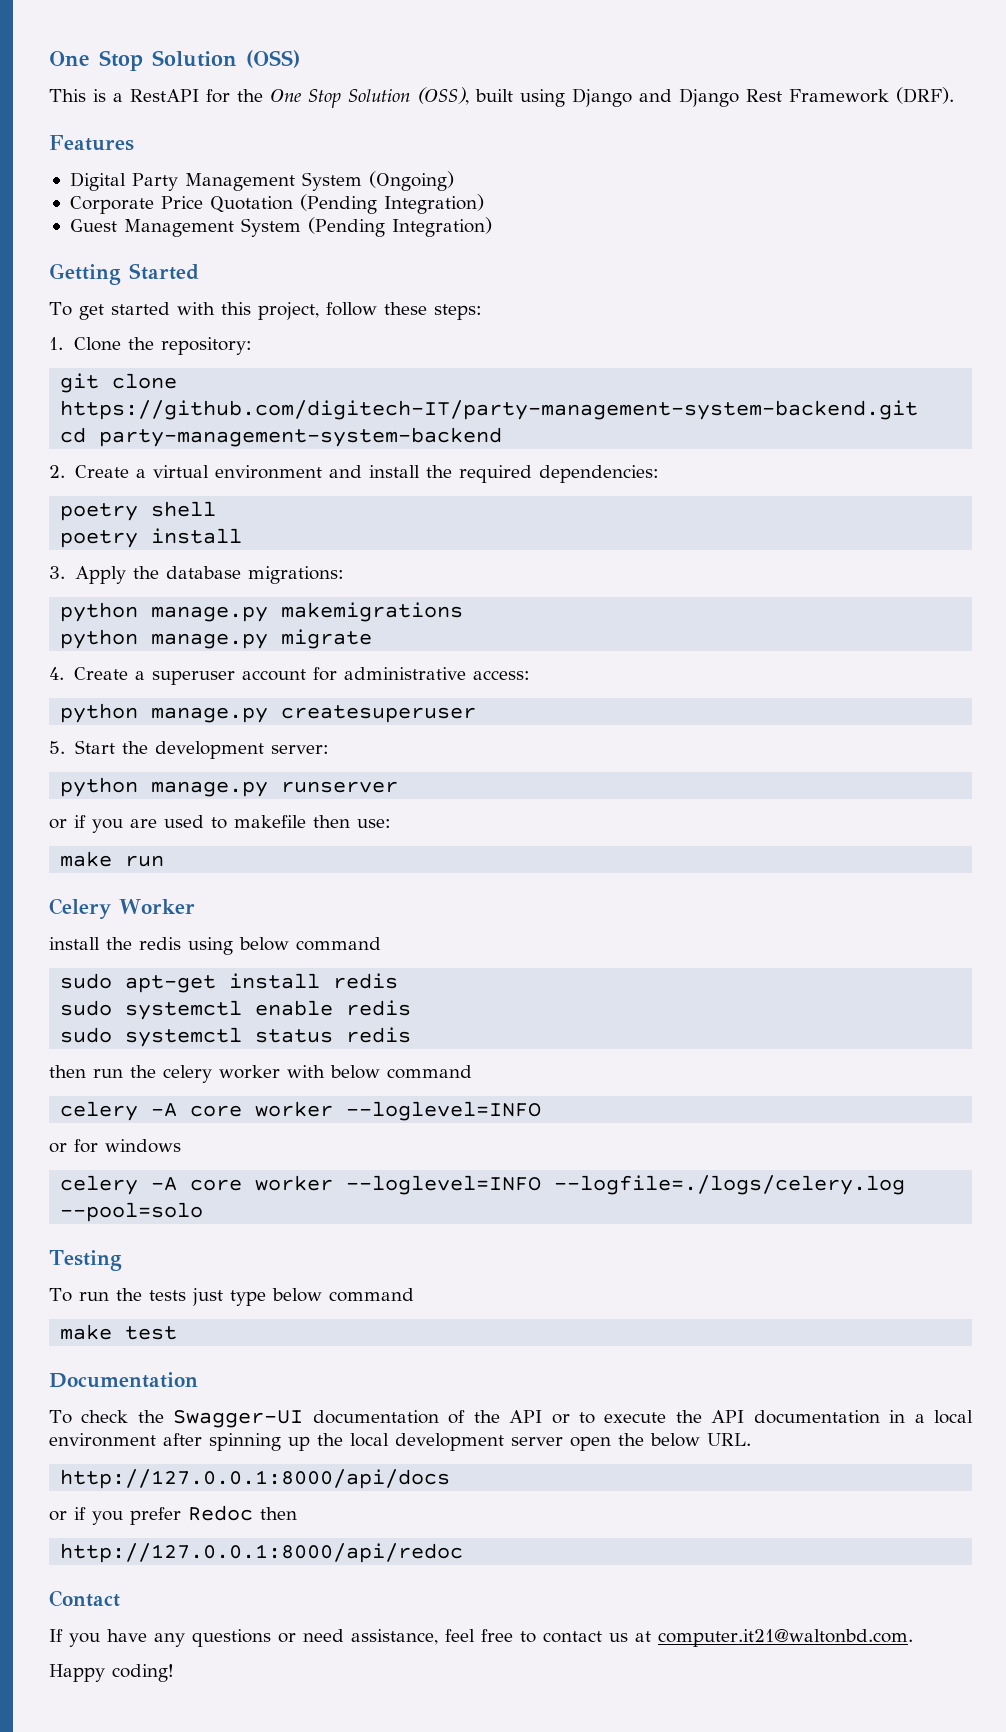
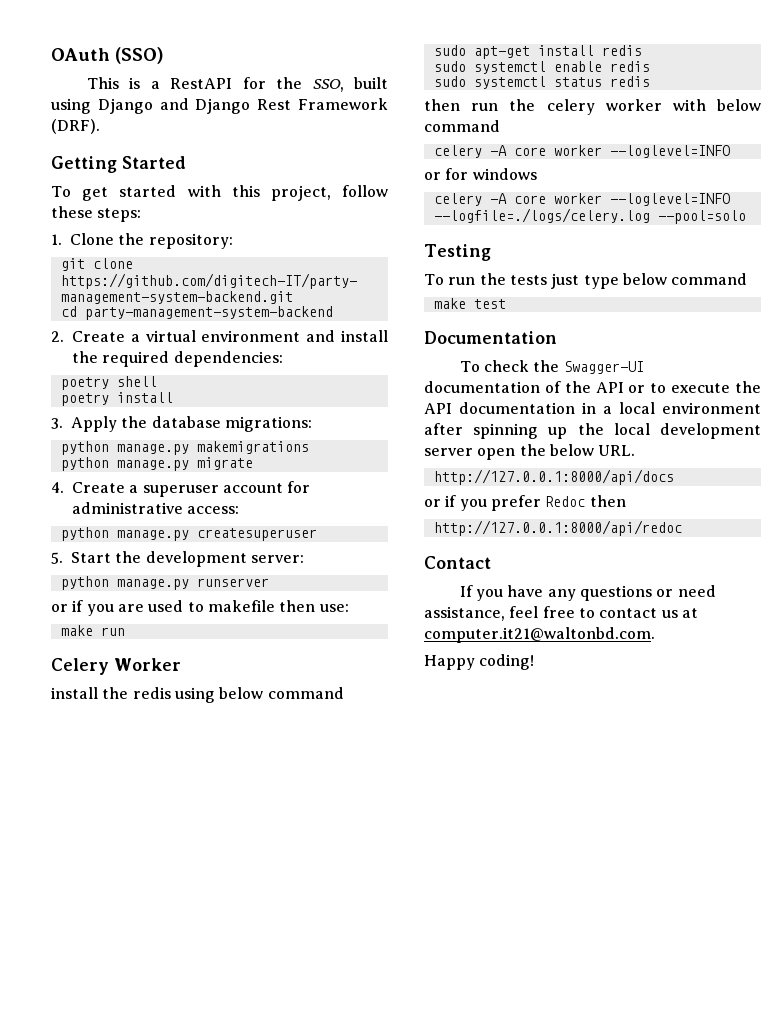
[49,50,300,71] One Stop Solution (OSS) -> [51,47,164,64] OAuth (SSO)
[270,87,469,108] One Stop Solution (OSS), -> [312,79,344,92] SSO,
[49,135,134,151] [69,171,454,191] [69,194,484,214] [69,217,492,237] // Features // Digital Party Management System (Ongoing) // Corporate Price Quotation (Pending Integration) // Guest Management System (Pending Integration) -> (100, 126) none

